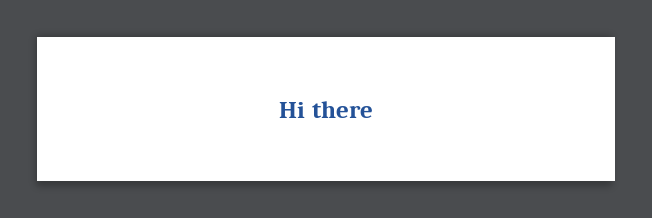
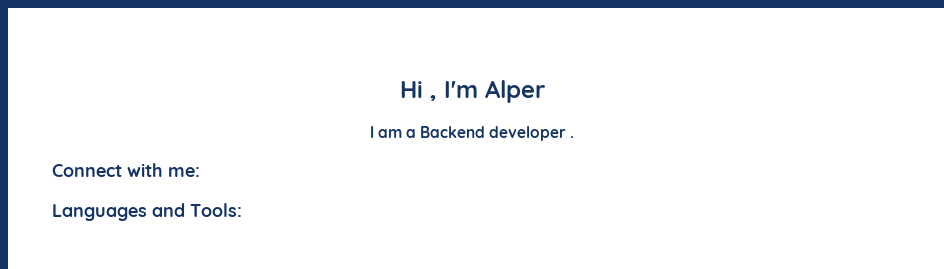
[311,101,373,118] there -> [429,80,545,103] [369,126,575,141] [52,163,200,177] [52,203,242,221] , I'm Alper // I am a Backend developer . // Connect with me: // Languages and Tools:

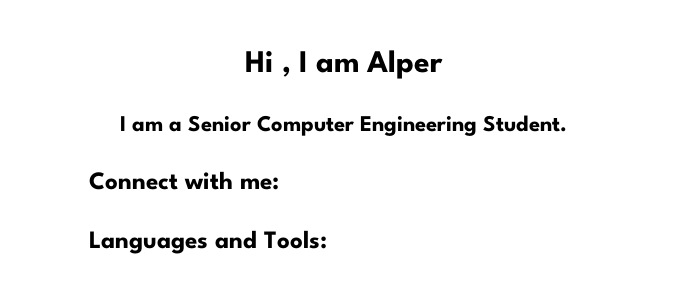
[443,81,478,98] I'm -> [299,51,359,73] I am
[420,126,575,141] Backend developer . -> [188,115,568,136] Senior Computer Engineering Student.

